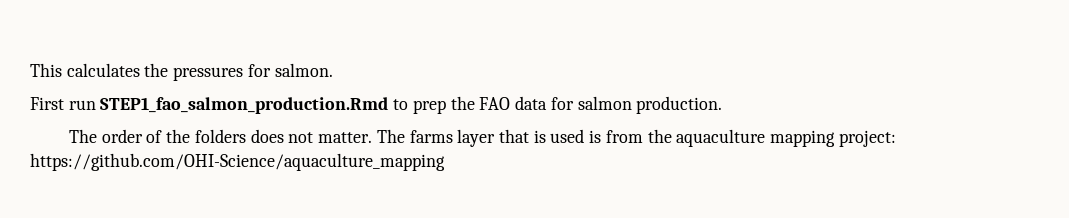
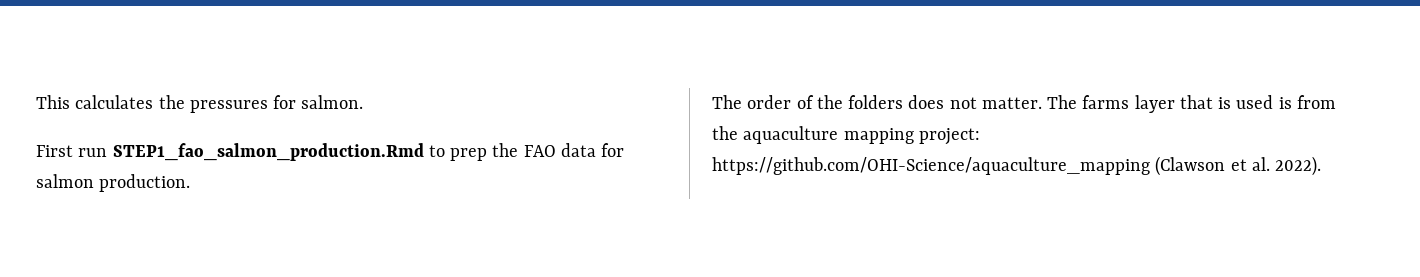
(445, 162) none -> [1155,156,1322,176] (Clawson et al. 2022).

